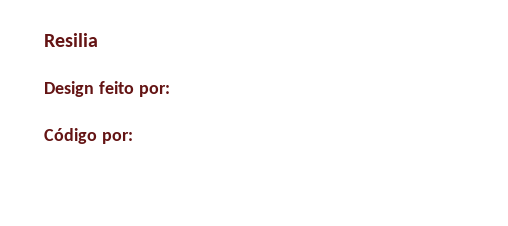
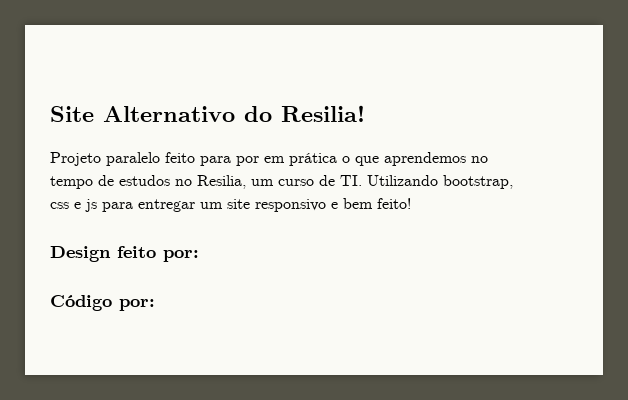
[44,33,98,47] Resilia -> [50,105,365,122] [50,152,488,166] [50,175,513,189] [50,198,411,212] Site Alternativo do Resilia! // Projeto paralelo feito para por em prática o que aprendemos no tempo de estudos no Resilia, um curso de TI. Utilizando bootstrap, css e js para entregar um site responsivo e bem feito!

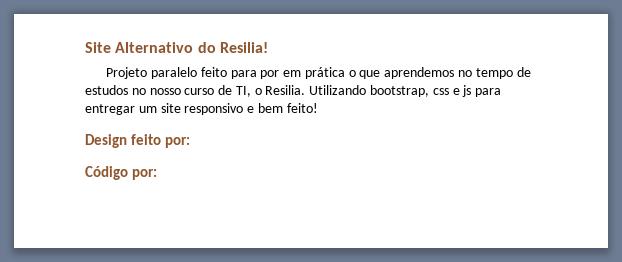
[197,175,362,189] Resilia, um curso de TI. -> [149,85,306,97] nosso curso de TI, o Resilia.

